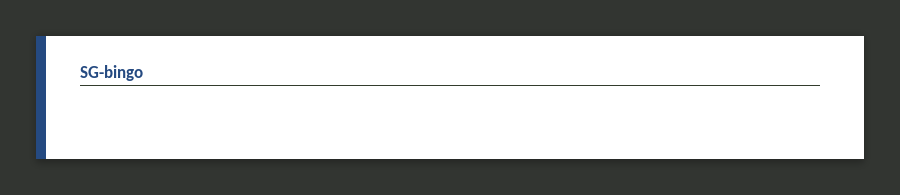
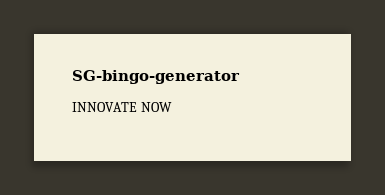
[80,65,143,81] SG-bingo -> [72,70,240,84] [72,102,172,112] SG-bingo-generator // INNOVATE NOW

